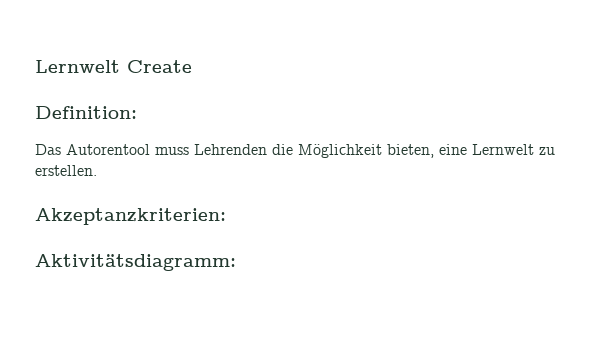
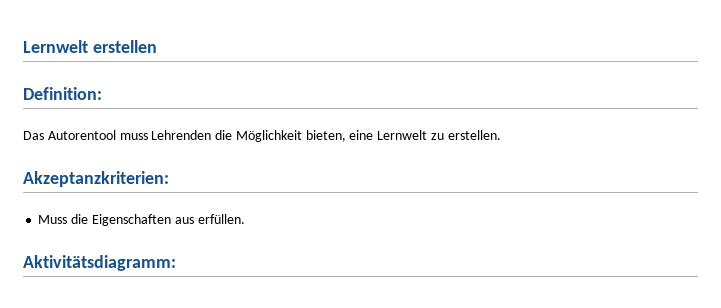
[35,60,192,73] Lernwelt Create -> [23,40,157,53] Lernwelt erstellen
(226, 216) none -> [38,214,245,226] // Muss die Eigenschaften aus erfüllen.

